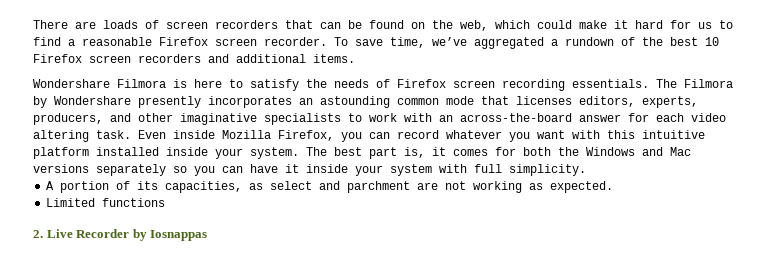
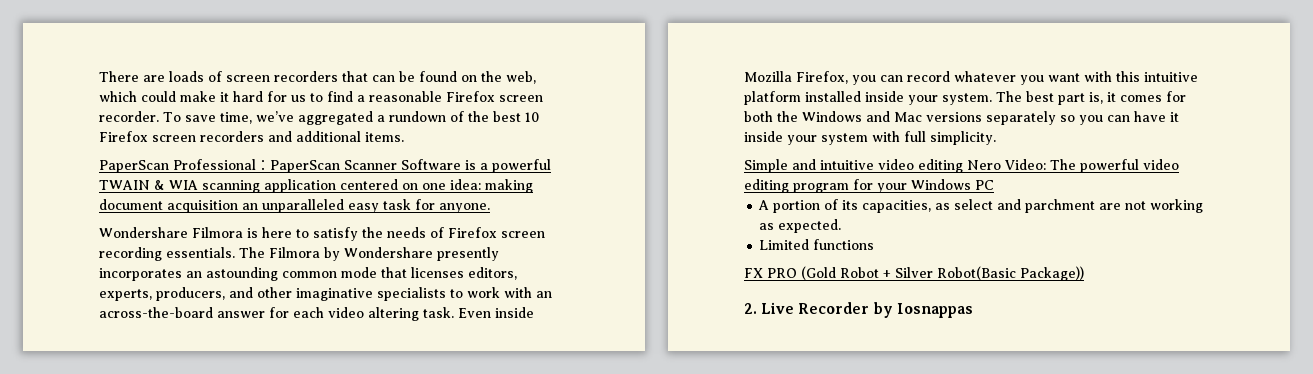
(355, 58) none -> [99,159,551,173] [99,179,533,193] [99,199,490,213] // PaperScan Professional：PaperScan Scanner Software is a powerful TWAIN & WIA scanning application centered on one idea: making document acquisition an unparalleled easy task for anyone.
(586, 170) none -> [744,159,1179,173] [744,179,994,193] // Simple and intuitive video editing Nero Video: The powerful video editing program for your Windows PC
(166, 202) none -> [744,266,1084,281] // FX PRO (Gold Robot + Silver Robot(Basic Package))

